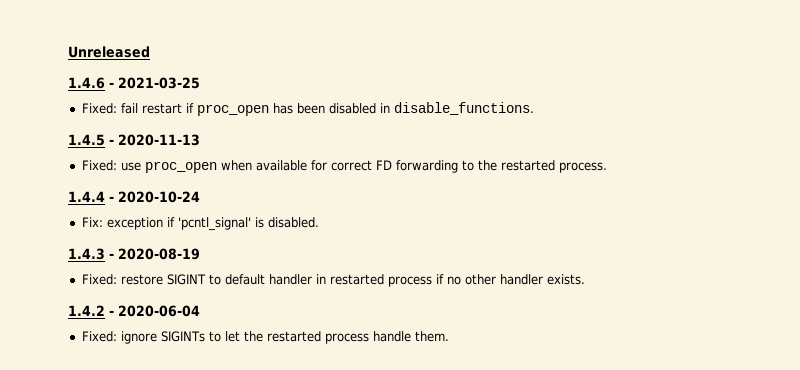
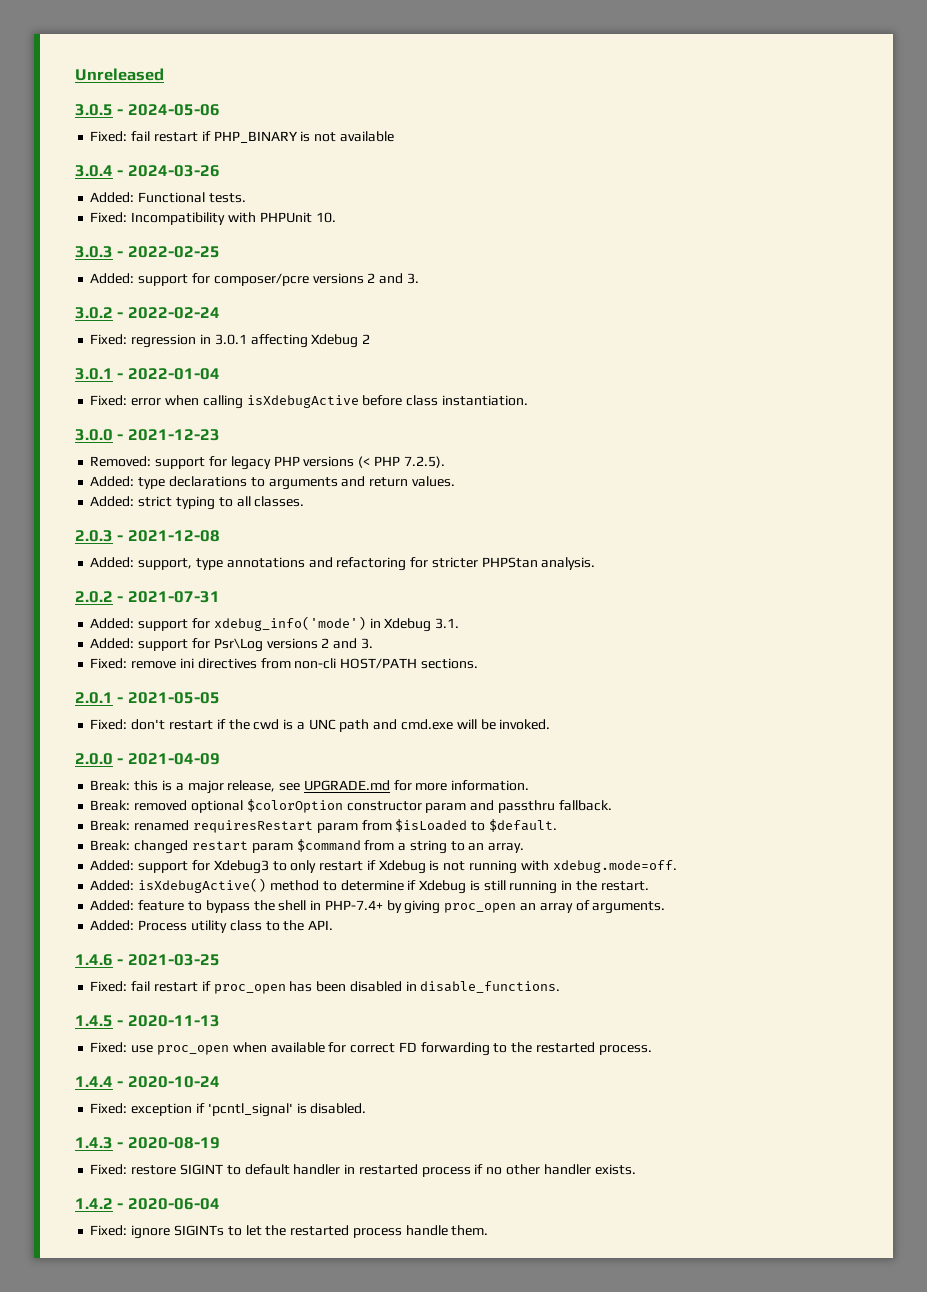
(150, 52) none -> [75,104,220,116] [90,131,394,143] [75,165,220,177] [90,192,246,203] [90,212,336,225] [75,246,220,258] [90,273,419,286] [75,307,220,319] [90,334,371,348] [75,368,220,380] [90,395,528,409] [75,429,220,441] [90,456,445,470] [90,476,455,490] [90,496,305,510] [75,530,220,542] [90,557,596,571] [75,591,220,603] [90,616,460,632] [90,638,373,652] [90,658,478,669] [75,692,220,704] [90,719,551,732] [75,753,220,765] [90,780,530,794] [90,799,612,813] [90,819,557,833] [90,839,525,854] [90,860,677,874] [90,878,649,894] [90,900,666,914] [90,920,334,933] // 3.0.5 - 2024-05-06 // Fixed: fail restart if PHP_BINARY is not available // 3.0.4 - 2024-03-26 // Added: Functional tests. // Fixed: Incompatibility with PHPUnit 10. // 3.0.3 - 2022-02-25 // Added: support for composer/pcre versions 2 and 3. // 3.0.2 - 2022-02-24 // Fixed: regression in 3.0.1 affecting Xdebug 2 // 3.0.1 - 2022-01-04 // Fixed: error when calling isXdebugActive before class instantiation. // 3.0.0 - 2021-12-23 // Removed: support for legacy PHP versions (< PHP 7.2.5). // Added: type declarations to arguments and return values. // Added: strict typing to all classes. // 2.0.3 - 2021-12-08 // Added: support, type annotations and refactoring for stricter PHPStan analysis. // 2.0.2 - 2021-07-31 // Added: support for xdebug_info('mode') in Xdebug 3.1. // Added: support for Psr\Log versions 2 and 3. // Fixed: remove ini directives from non-cli HOST/PATH sections. // 2.0.1 - 2021-05-05 // Fixed: don't restart if the cwd is a UNC path and cmd.exe will be invoked. // 2.0.0 - 2021-04-09 // Break: this is a major release, see UPGRADE.md for more information. // Break: removed optional $colorOption constructor param and passthru fallback. // Break: renamed requiresRestart param from $isLoaded to $default. // Break: changed restart param $command from a string to an array. // Added: support for Xdebug3 to only restart if Xdebug is not running with xdebug.mode=off. // Added: isXdebugActive() method to determine if Xdebug is still running in the restart. // Added: feature to bypass the shell in PHP-7.4+ by giving proc_open an array of arguments. // Added: Process utility class to the API.
[81,217,103,227] Fix: -> [90,1103,128,1114] Fixed:

